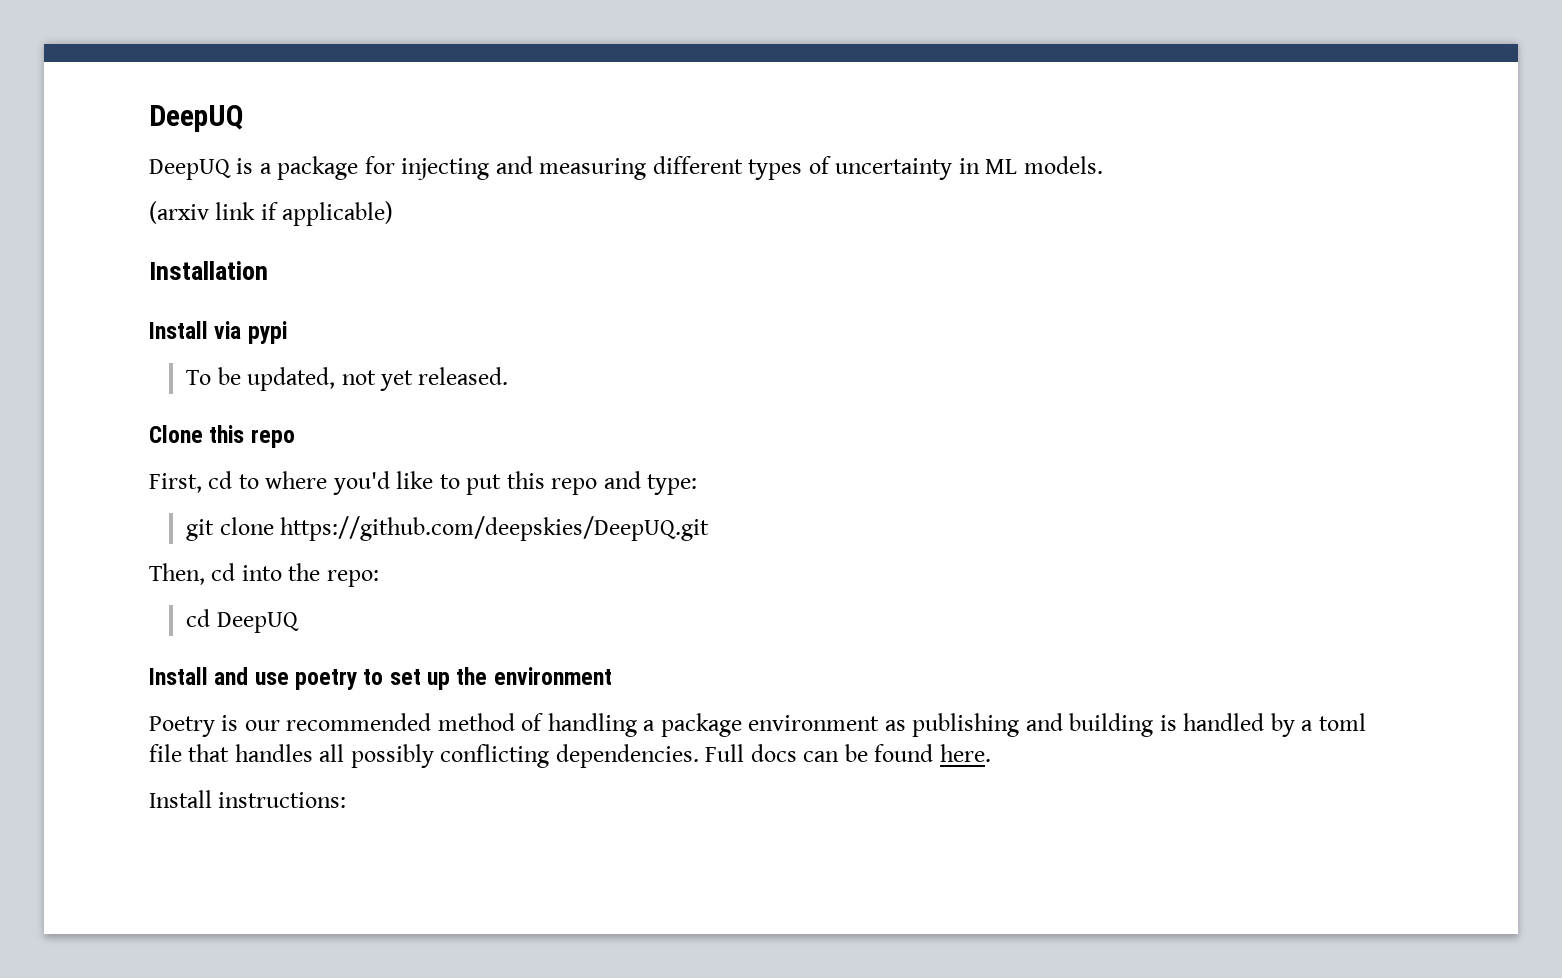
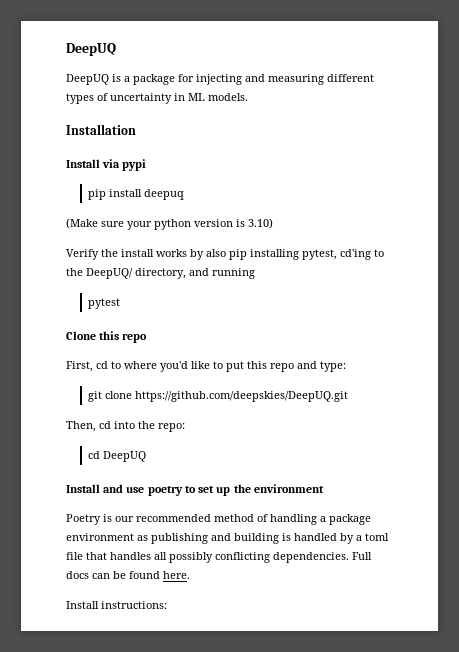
[149,201,394,226] // (arxiv link if applicable) -> (248, 97) none
[186,367,509,391] To be updated, not yet released. -> [87,189,184,200] [66,218,273,230] [66,249,384,260] [66,268,255,279] [87,298,120,309] pip install deepuq // (Make sure your python version is 3.10) // Verify the install works by also pip installing pytest, cd'ing to the DeepUQ/ directory, and running // pytest

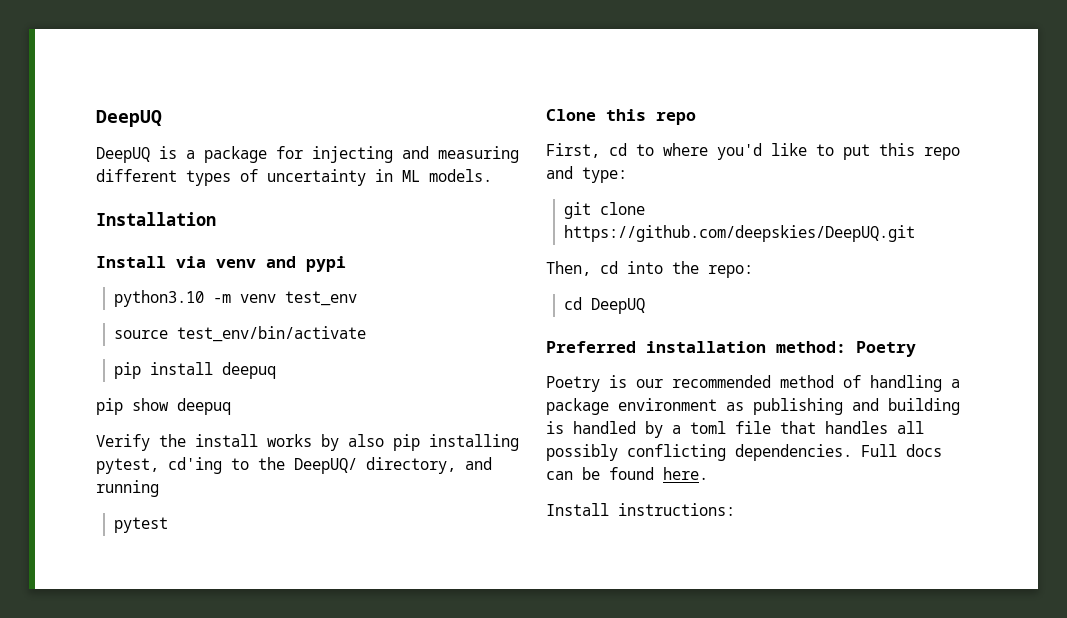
(121, 163) none -> [216,256,296,268] venv and
[87,189,184,200] [66,218,273,230] pip install deepuq // (Make sure your python version is 3.10) -> [113,290,357,307] [113,326,366,342] [113,362,276,379] [96,398,231,415] python3.10 -m venv test_env // source test_env/bin/activate // pip install deepuq // pip show deepuq
[66,484,324,496] Install and use poetry to set up the environment -> [546,341,916,357] Preferred installation method: Poetry

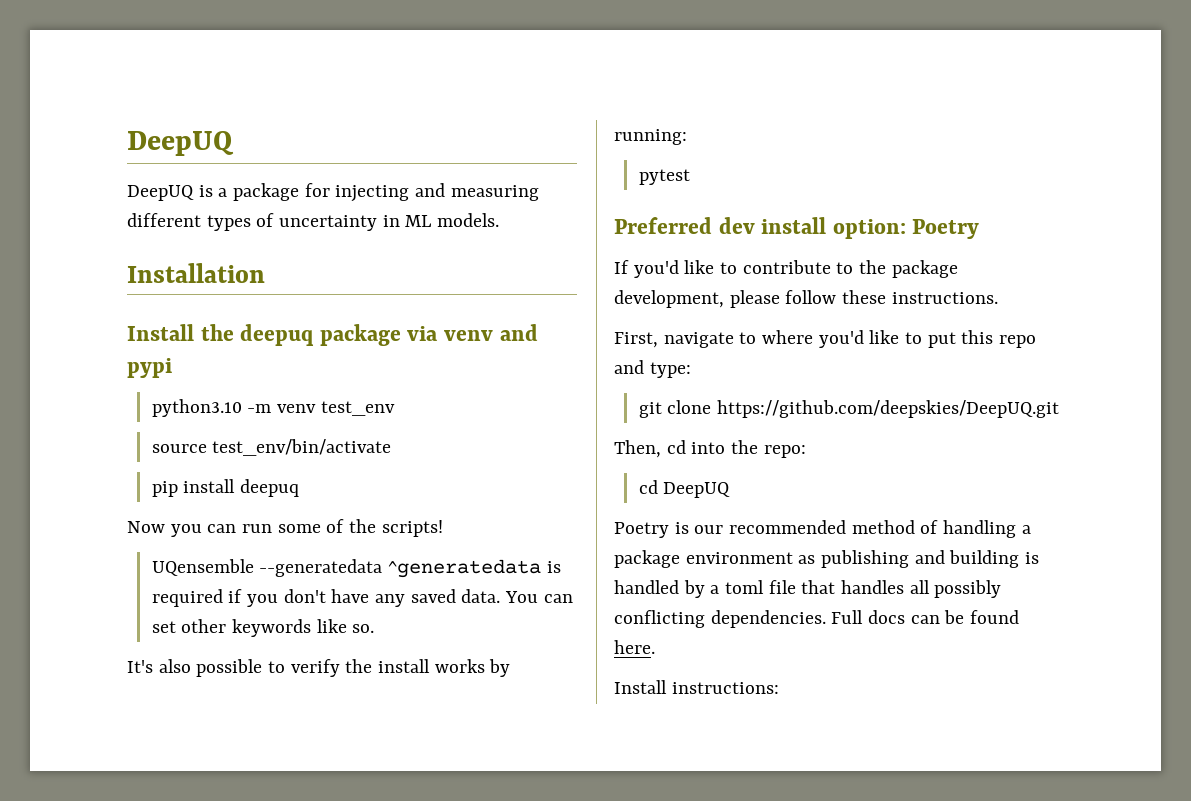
(166, 262) none -> [200,324,401,346] the deepuq package
[96,398,231,415] [96,434,519,451] [96,457,492,474] [96,480,159,497] [113,517,168,533] [546,109,696,125] pip show deepuq // Verify the install works by also pip installing pytest, cd'ing to the DeepUQ/ directory, and running // pytest // Clone this repo -> [127,519,443,537] [151,559,561,578] [151,589,573,607] [151,619,375,637] [127,659,511,677] [614,129,687,145] [638,169,690,185] [614,217,980,239] [614,260,958,278] [614,290,998,308] Now you can run some of the scripts! // UQensemble --generatedata ^generatedata is required if you don't have any saved data. You can set other keywords like so. // It's also possible to verify the install works by running: // pytest // Preferred dev install option: Poetry // If you'd like to contribute to the package development, please follow these instructions.
[609,143,627,156] cd -> [663,332,734,348] navigate
[546,341,916,357] // Preferred installation method: Poetry -> (731, 490) none

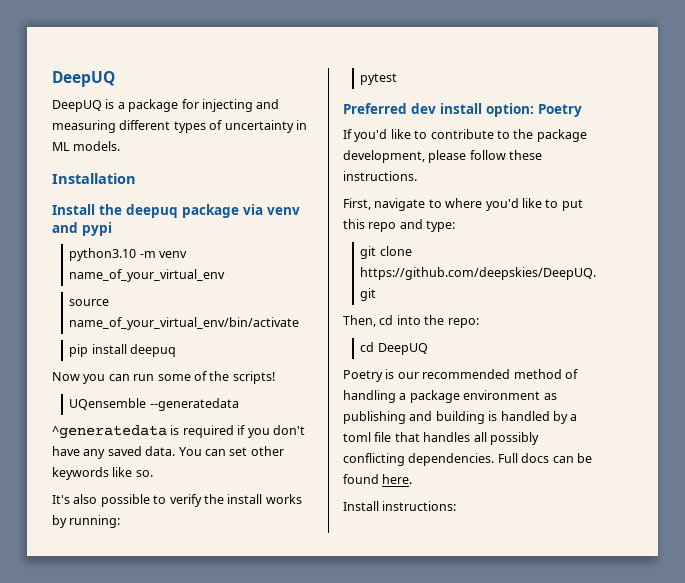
[320,401,395,416] test_env -> [69,269,226,282] name_of_your_virtual_env
[212,439,392,456] test_env/bin/activate -> [69,317,300,330] name_of_your_virtual_env/bin/activate
(383, 568) none -> (239, 404) //

